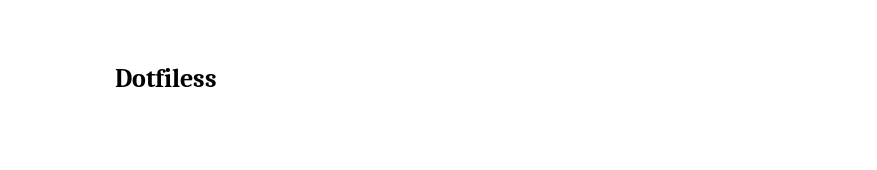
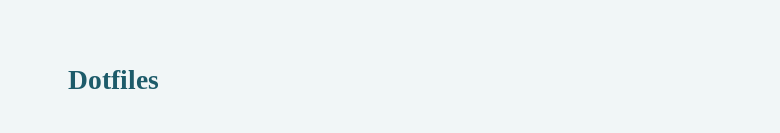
[115,68,217,87] Dotfiless -> [68,70,159,89] Dotfiles

